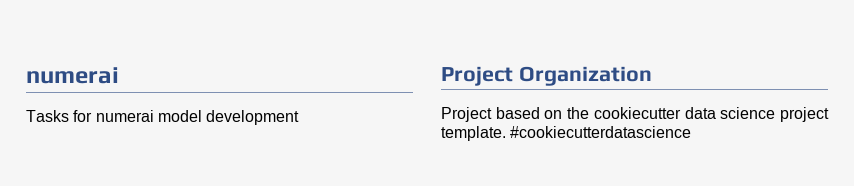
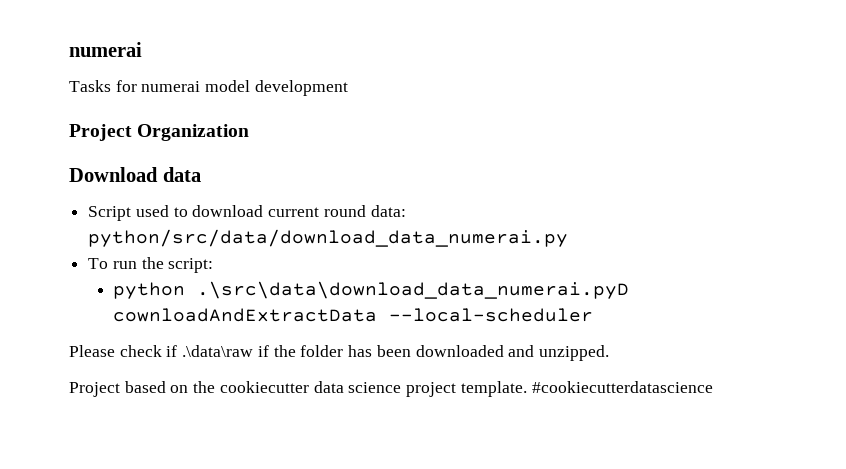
(652, 76) none -> [69,167,201,182] [88,205,406,221] [88,229,569,247] [88,257,214,273] [113,281,630,299] [113,308,594,322] [69,345,609,361] // Download data // Script used to download current round data: python/src/data/download_data_numerai.py // To run the script: // python .\src\data\download_data_numerai.pyD cownloadAndExtractData --local-scheduler // Please check if .\data\raw if the folder has been downloaded and unzipped.

